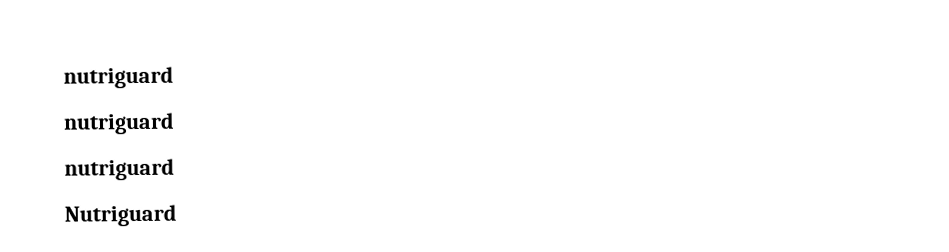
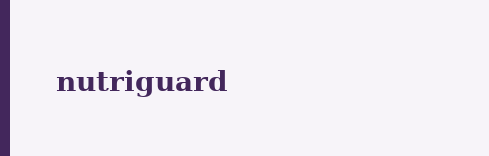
[63,66,174,89] [63,112,175,135] [64,158,175,181] [64,204,177,227] nutriguard // nutriguard // nutriguard // Nutriguard -> [56,70,228,97] nutriguard

